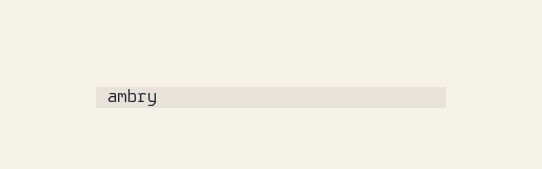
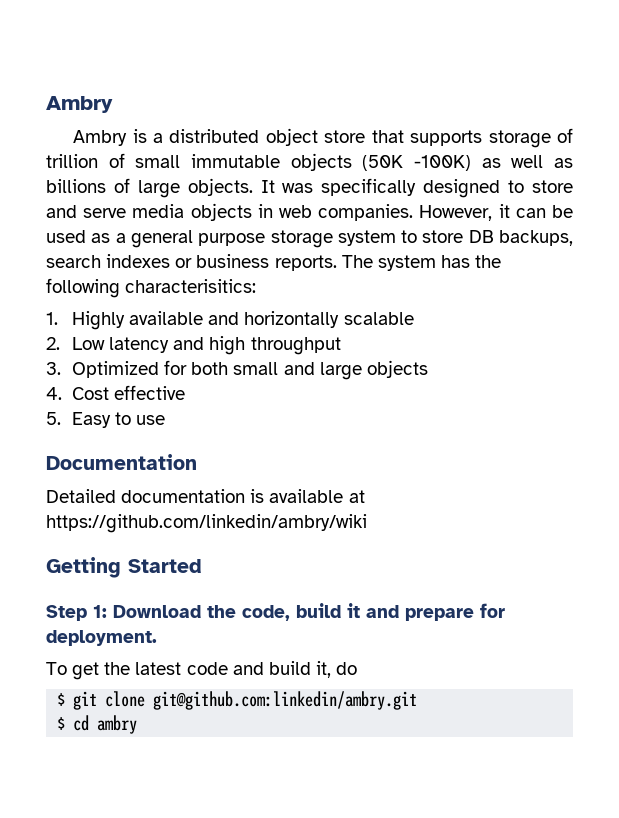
(107, 97) none -> [46,96,113,113] [73,128,573,148] [46,153,573,171] [46,178,574,198] [46,203,573,221] [46,230,574,248] [46,254,502,271] [46,278,257,298] [46,311,414,330] [46,336,341,355] [46,360,428,380] [46,385,186,400] [46,412,166,428] [46,454,197,470] [46,489,365,503] [46,514,367,533] [46,557,202,578] [46,603,505,621] [46,630,157,646] [46,661,358,680] [57,691,418,710] [57,715,90,731] Ambry // Ambry is a distributed object store that supports storage of trillion of small immutable objects (50K -100K) as well as billions of large objects. It was specifically designed to store and serve media objects in web companies. However, it can be used as a general purpose storage system to store DB backups, search indexes or business reports. The system has the following characterisitics: // 1. Highly available and horizontally scalable // 2. Low latency and high throughput // 3. Optimized for both small and large objects // 4. Cost effective // 5. Easy to use // Documentation // Detailed documentation is available at https://github.com/linkedin/ambry/wiki // Getting Started // Step 1: Download the code, build it and prepare for deployment. // To get the latest code and build it, do // $ git clone git@github.com:linkedin/ambry.git // $ cd

